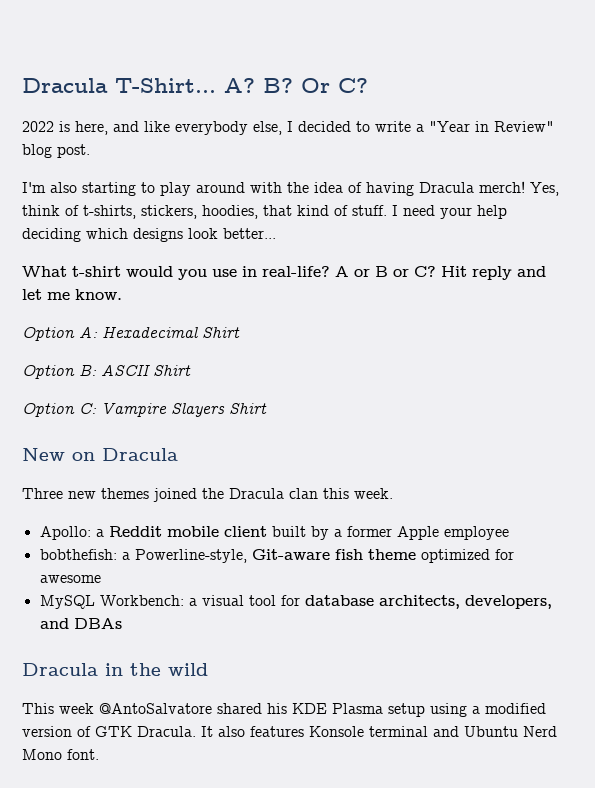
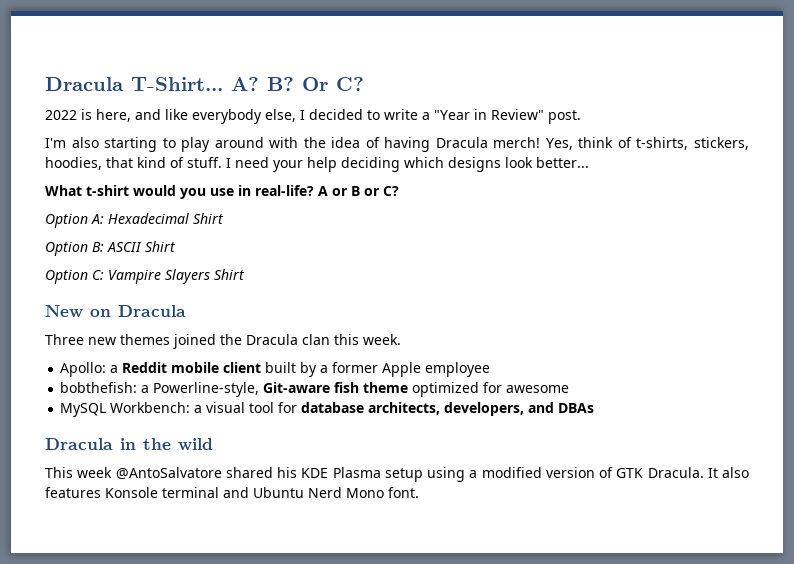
[22,144,52,158] blog -> (544, 114) none
[441,266,546,280] [22,289,122,300] Hit reply and let me know. -> (399, 191) none

